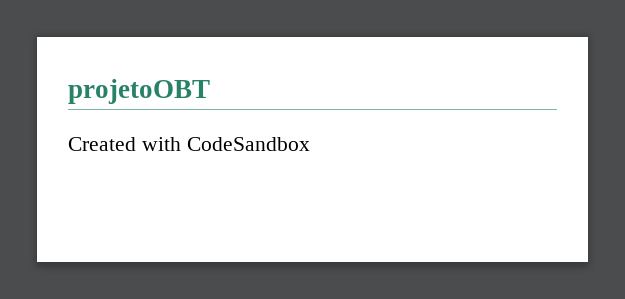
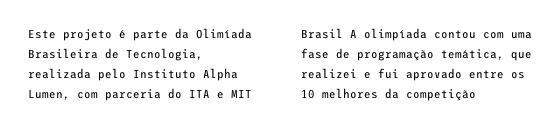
[68,79,210,104] [68,137,310,151] projetoOBT // Created with CodeSandbox -> [28,28,252,41] [28,48,203,61] [28,68,238,81] [28,88,252,101] [301,28,532,41] [301,48,532,61] [301,68,525,81] [301,88,476,101] Este projeto é parte da Olimíada Brasileira de Tecnologia, realizada pelo Instituto Alpha Lumen, com parceria do ITA e MIT Brasil A olimpíada contou com uma fase de programação temática, que realizei e fui aprovado entre os 10 melhores da competição

